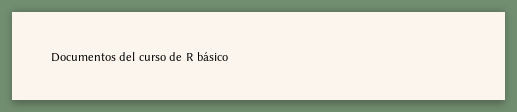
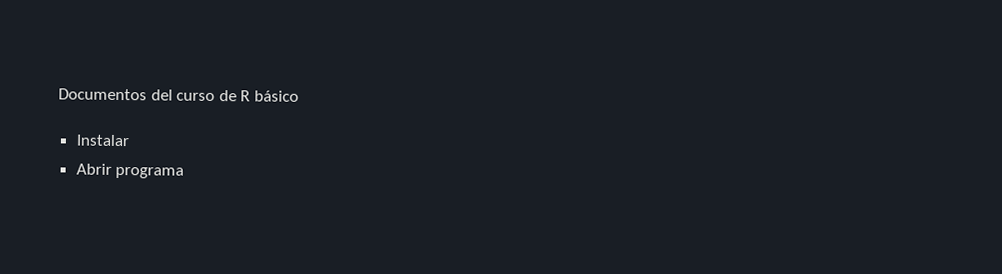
(228, 56) none -> [75,134,129,147] [75,163,185,179] // Instalar // Abrir programa

